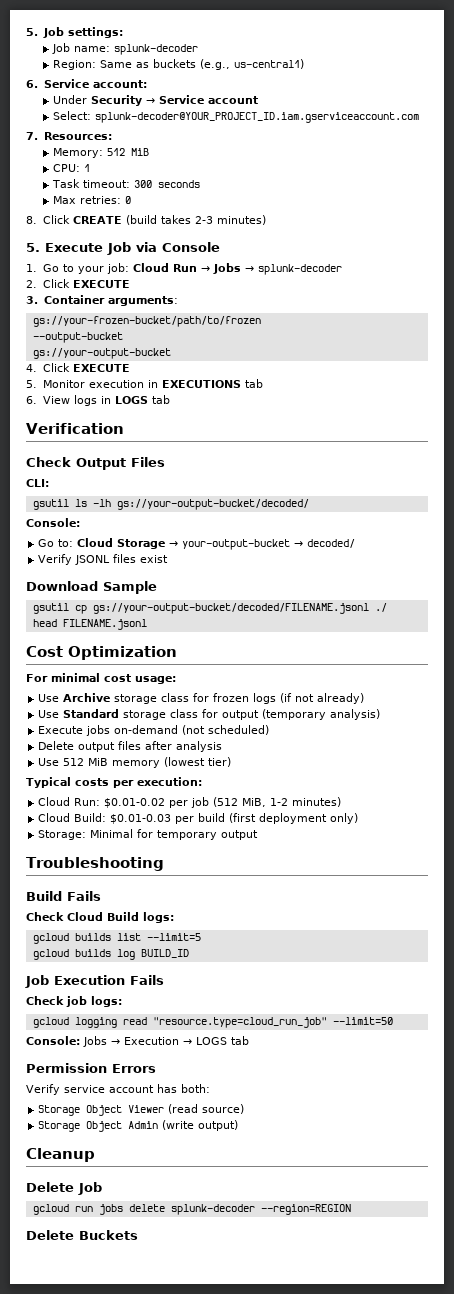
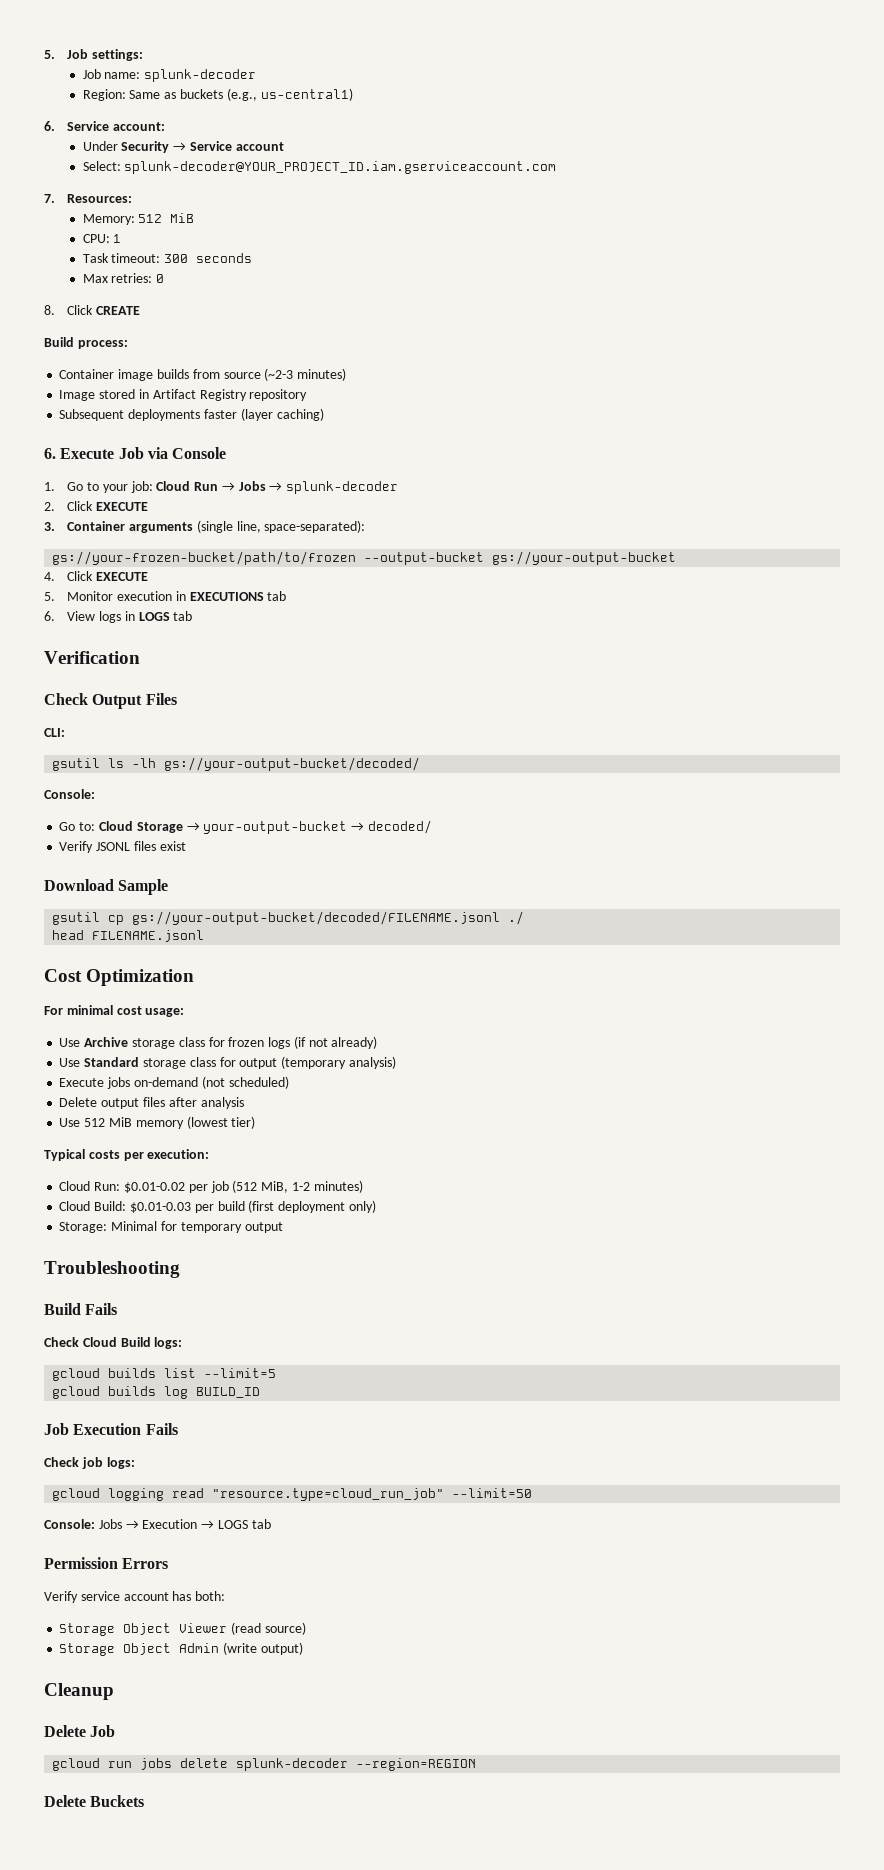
[125,215,266,225] [26,243,40,252] (build takes 2-3 minutes) // 5. -> [44,337,128,349] [59,368,347,381] [59,389,308,401] [59,408,324,421] [44,448,56,459] // Build process: // Container image builds from source (~2-3 minutes) // Image stored in Artifact Registry repository // Subsequent deployments faster (layer caching) // 6.
[107,296,178,306] arguments: -> [128,520,366,533] arguments (single line, space-separated):
(261, 321) // -> (357, 558) none
(123, 337) // -> (485, 558) none

